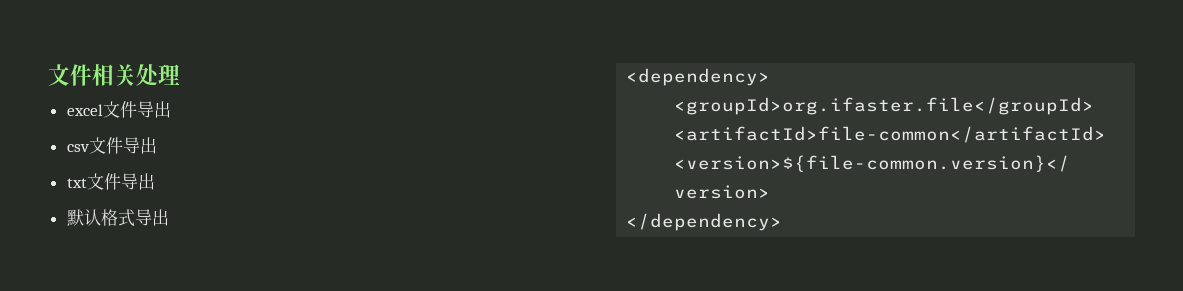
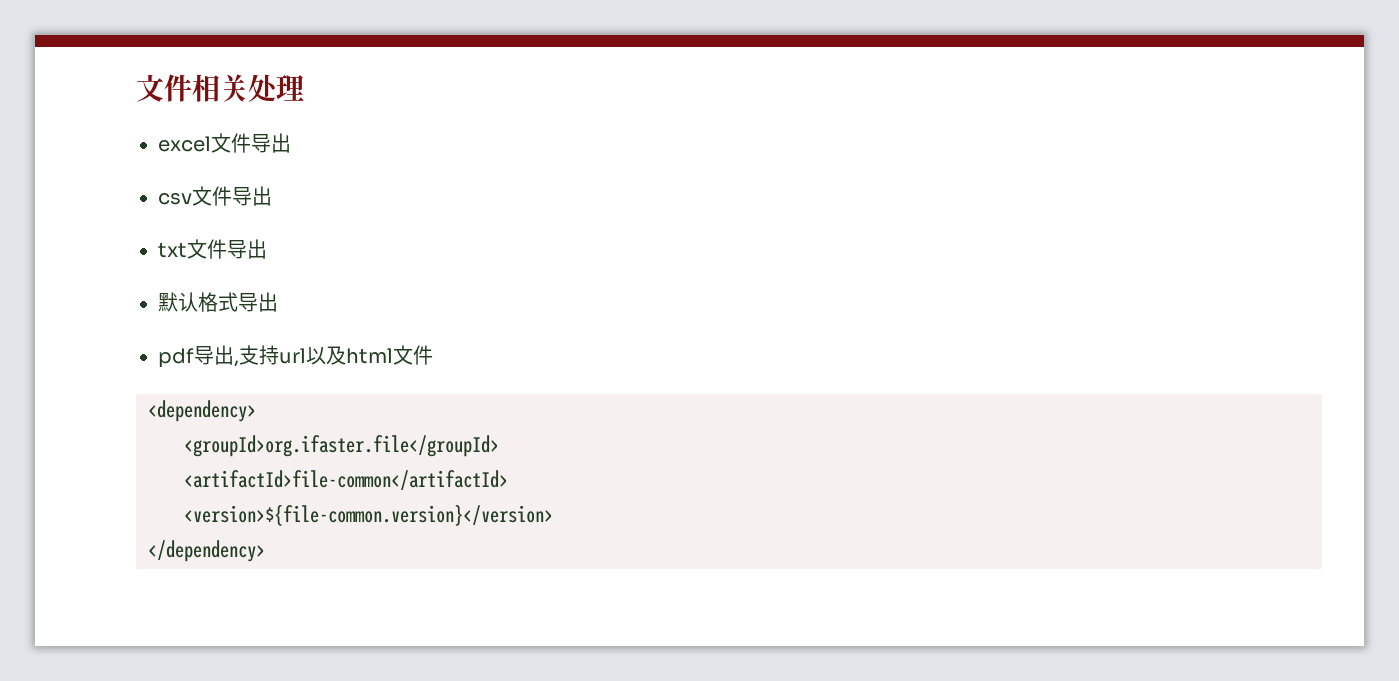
(169, 217) none -> [158,345,433,368] // pdf导出,支持url以及html文件

